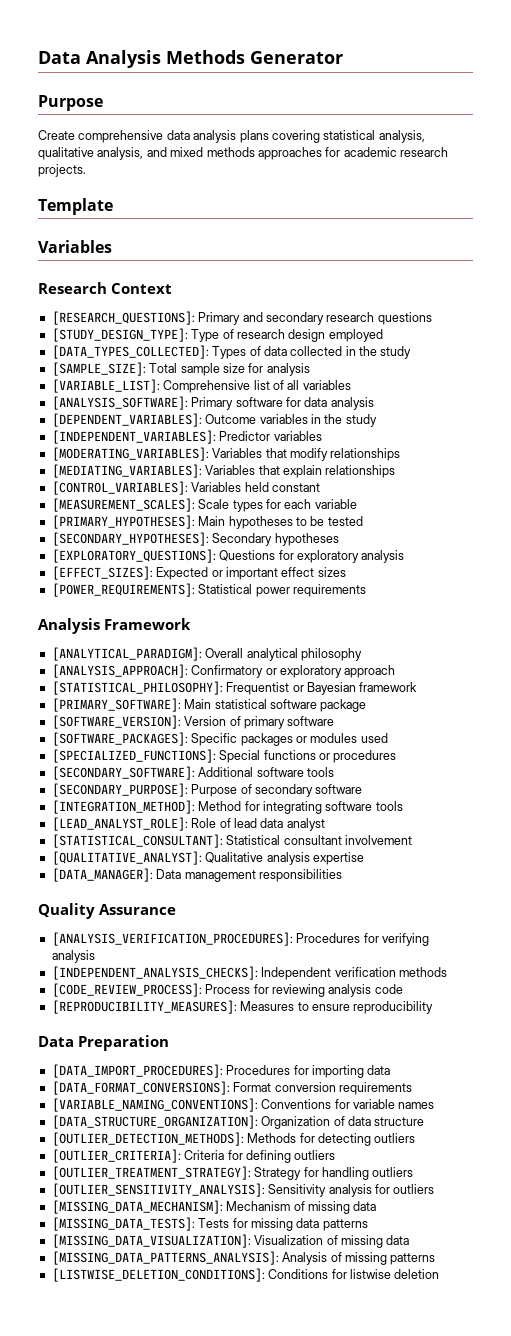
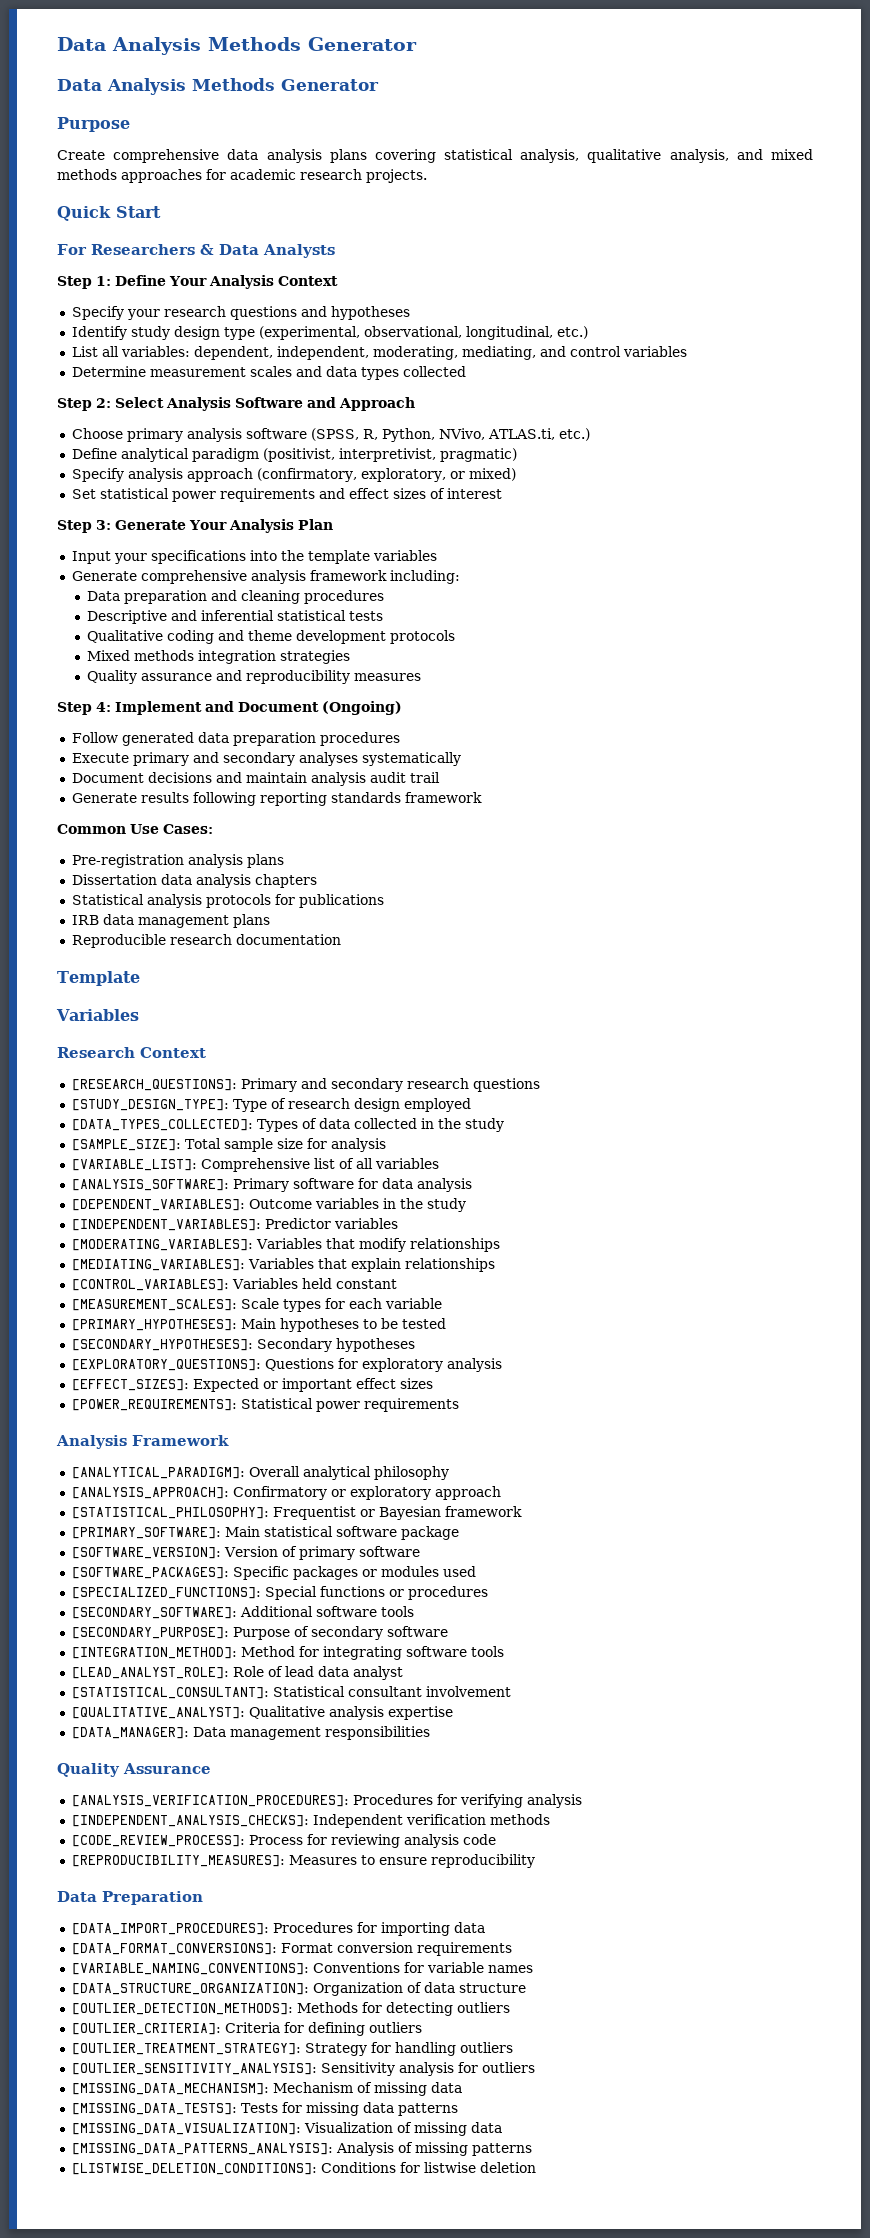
[38,50,343,68] Data Analysis Methods Generator -> [57,37,417,55] [57,78,379,95] Data Analysis Methods Generator // Data Analysis Methods Generator
(86, 170) none -> [57,206,161,221] [57,244,335,258] [57,275,338,289] [71,306,410,320] [71,326,588,340] [71,346,687,360] [71,366,466,380] [57,397,415,411] [71,428,590,442] [71,448,517,462] [71,468,516,482] [71,488,502,502] [57,519,333,533] [71,550,437,564] [71,570,460,584] [87,590,385,604] [87,610,384,624] [87,630,456,644] [87,650,351,664] [87,670,422,684] [57,701,402,715] [71,732,400,746] [71,752,461,766] [71,772,440,786] [71,792,482,806] [57,824,213,834] [71,854,284,868] [71,874,317,888] [71,894,384,908] [71,914,270,928] [71,934,341,948] // Quick Start // For Researchers & Data Analysts // Step 1: Define Your Analysis Context // Specify your research questions and hypotheses // Identify study design type (experimental, observational, longitudinal, etc.) // List all variables: dependent, independent, moderating, mediating, and control variables // Determine measurement scales and data types collected // Step 2: Select Analysis Software and Approach // Choose primary analysis software (SPSS, R, Python, NVivo, ATLAS.ti, etc.) // Define analytical paradigm (positivist, interpretivist, pragmatic) // Specify analysis approach (confirmatory, exploratory, or mixed) // Set statistical power requirements and effect sizes of interest // Step 3: Generate Your Analysis Plan // Input your specifications into the template variables // Generate comprehensive analysis framework including: // Data preparation and cleaning procedures // Descriptive and inferential statistical tests // Qualitative coding and theme development protocols // Mixed methods integration strategies // Quality assurance and reproducibility measures // Step 4: Implement and Document (Ongoing) // Follow generated data preparation procedures // Execute primary and secondary analyses systematically // Document decisions and maintain analysis audit trail // Generate results following reporting standards framework // Common Use Cases: // Pre-registration analysis plans // Dissertation data analysis chapters // Statistical analysis protocols for publications // IRB data management plans // Reproducible research documentation

